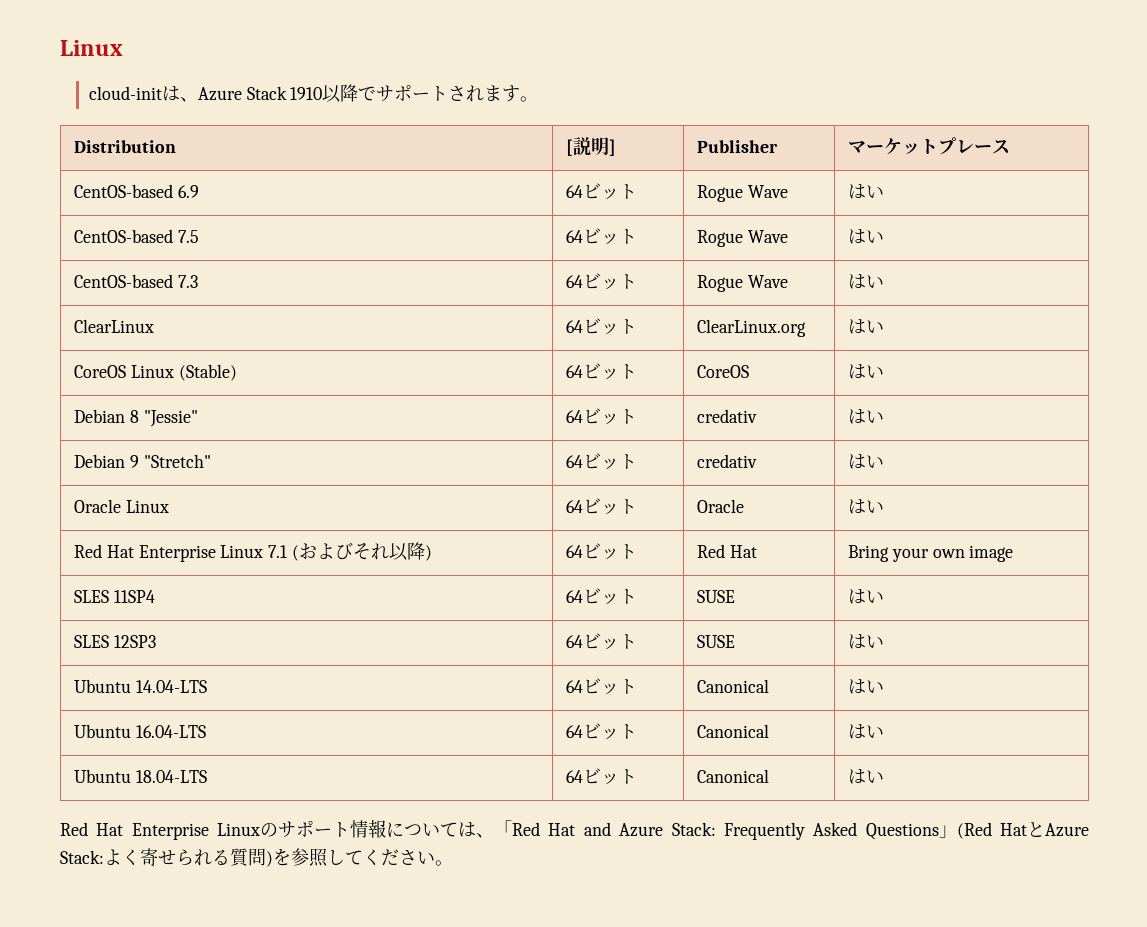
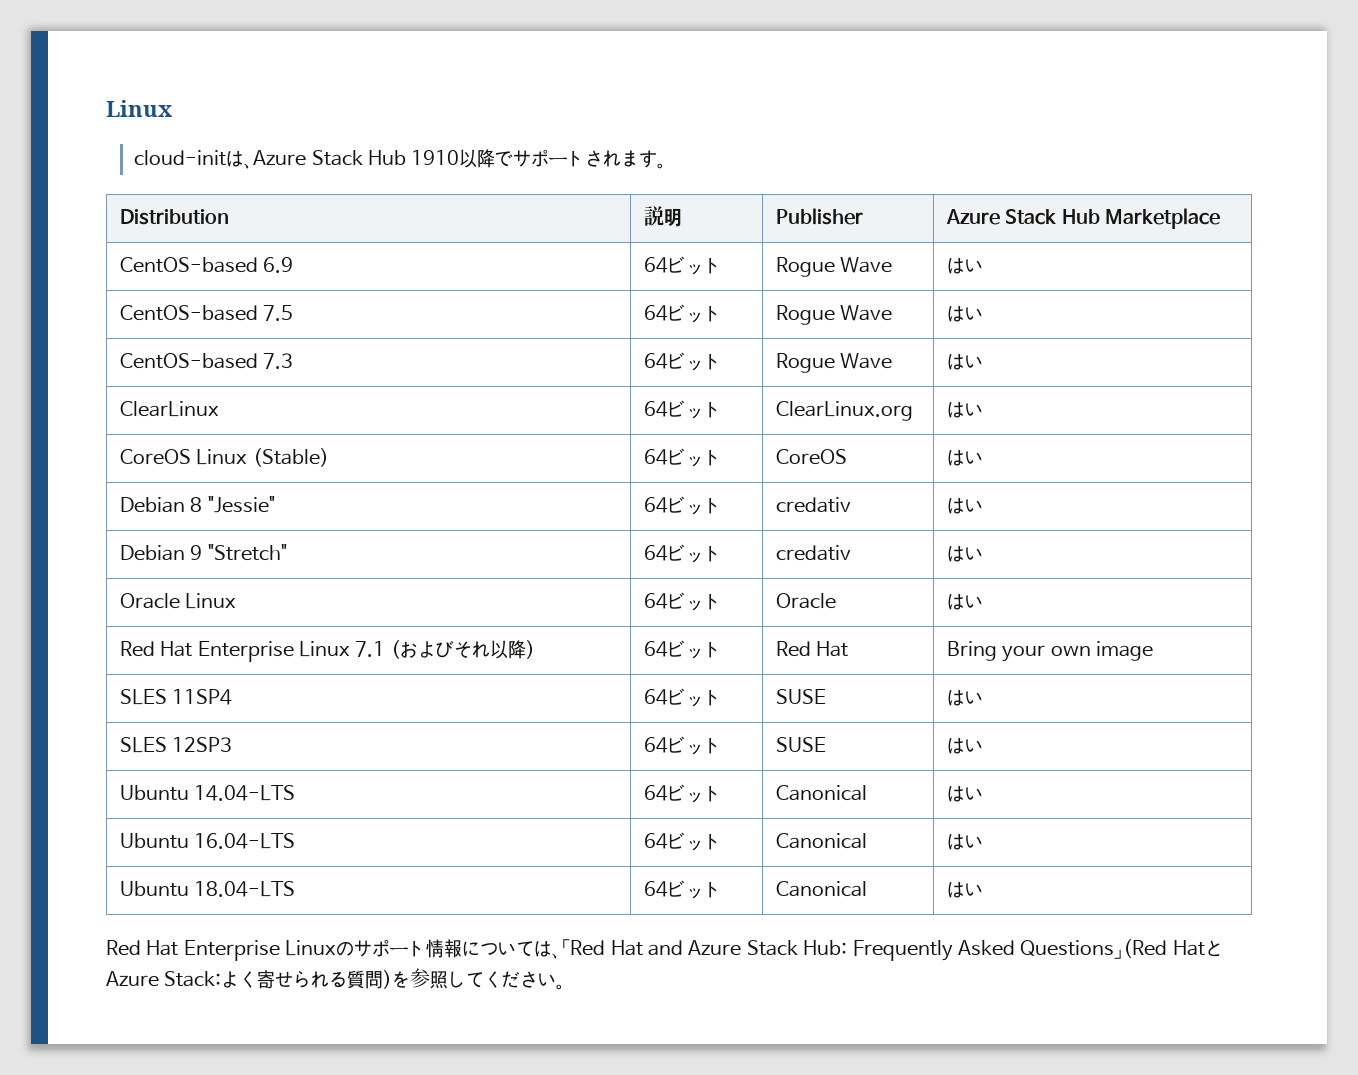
(287, 93) none -> [368,150,407,165] Hub
[565,139,573,156] [ -> (229, 217) none
[608,139,616,156] ] -> (682, 217) none
[847,137,1010,155] マーケットプレース -> [945,208,1221,229] Azure Stack Hub Marketplace
[671,822,716,836] Stack: -> [746,940,848,956] Stack Hub:

